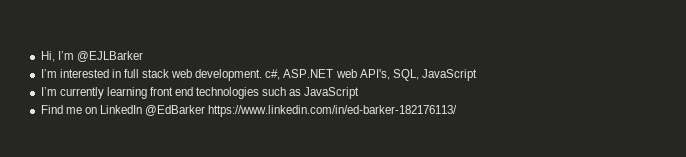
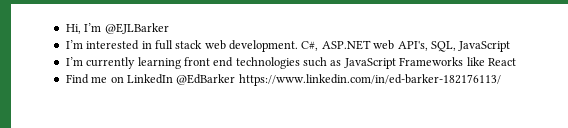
[265,69,281,80] c#, -> [301,41,319,51] C#,
(360, 93) none -> [399,57,516,66] Frameworks like React

